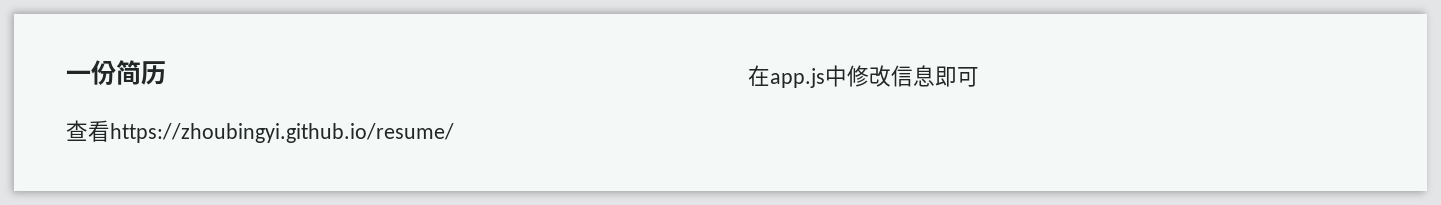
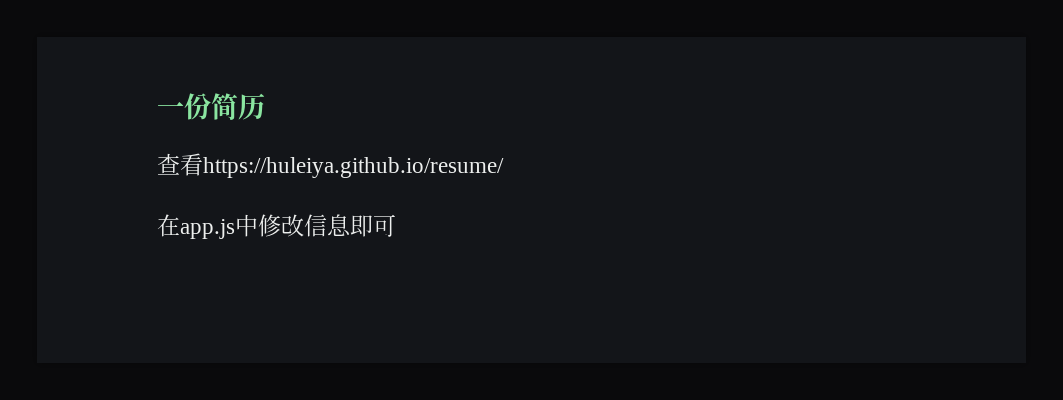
[110,123,454,143] https://zhoubingyi.github.io/resume/ -> [203,157,504,178] https://huleiya.github.io/resume/

